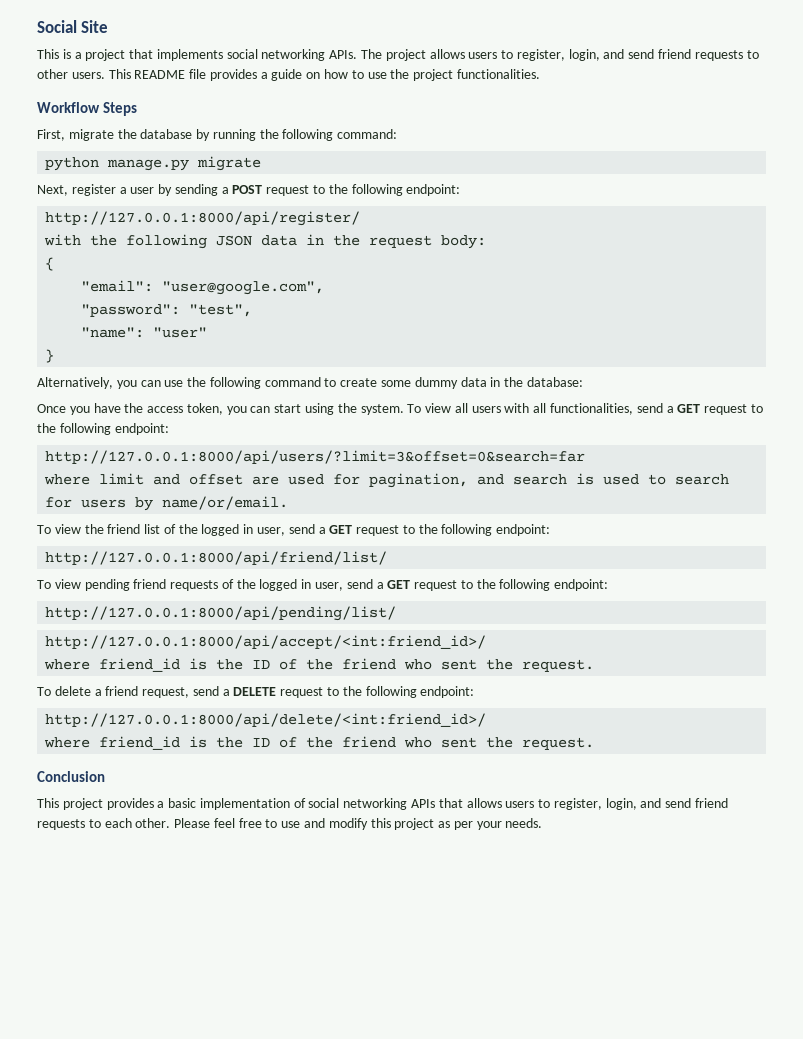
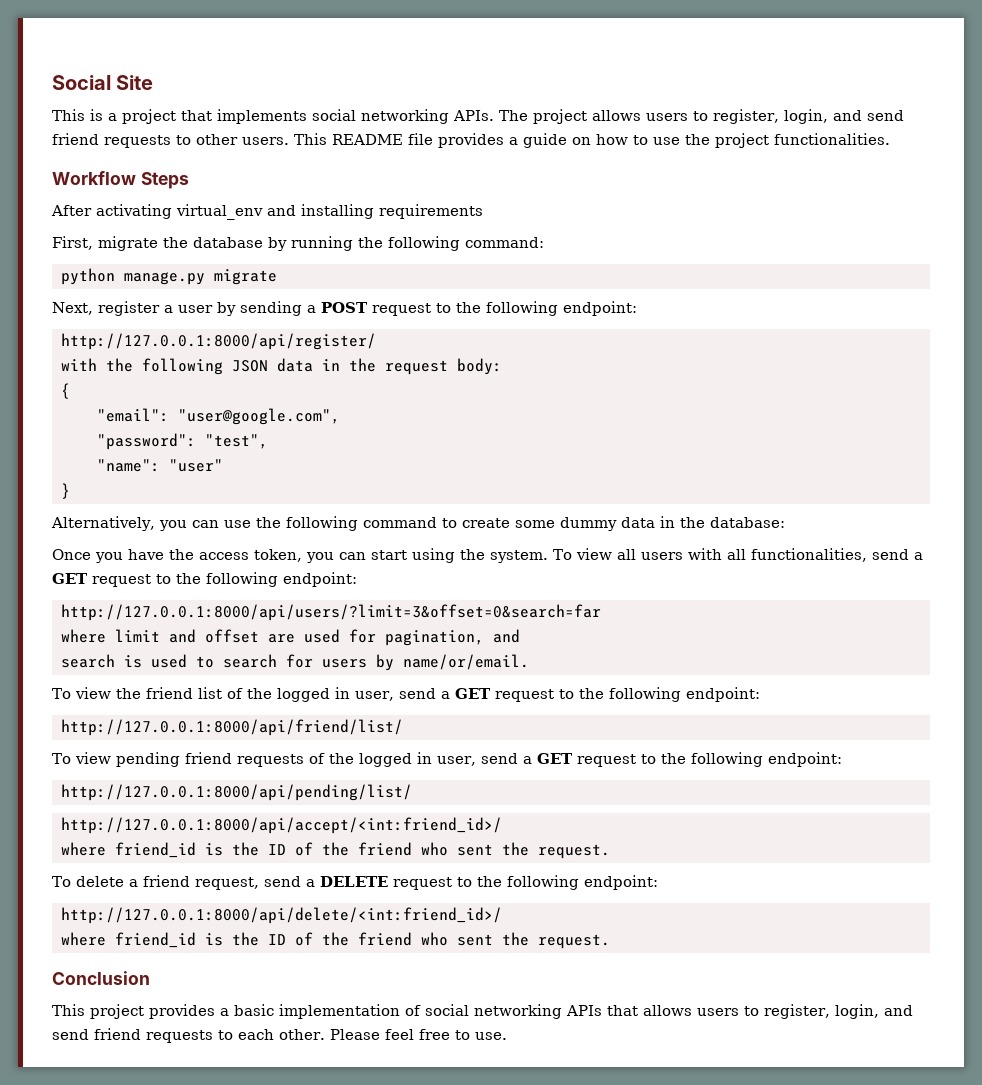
(138, 109) none -> [51,204,483,220] // After activating virtual_env and installing requirements
(505, 479) none -> (520, 636) //
[281,818,543,830] use and modify this project as per your needs. -> [474,1032,507,1040] use.

